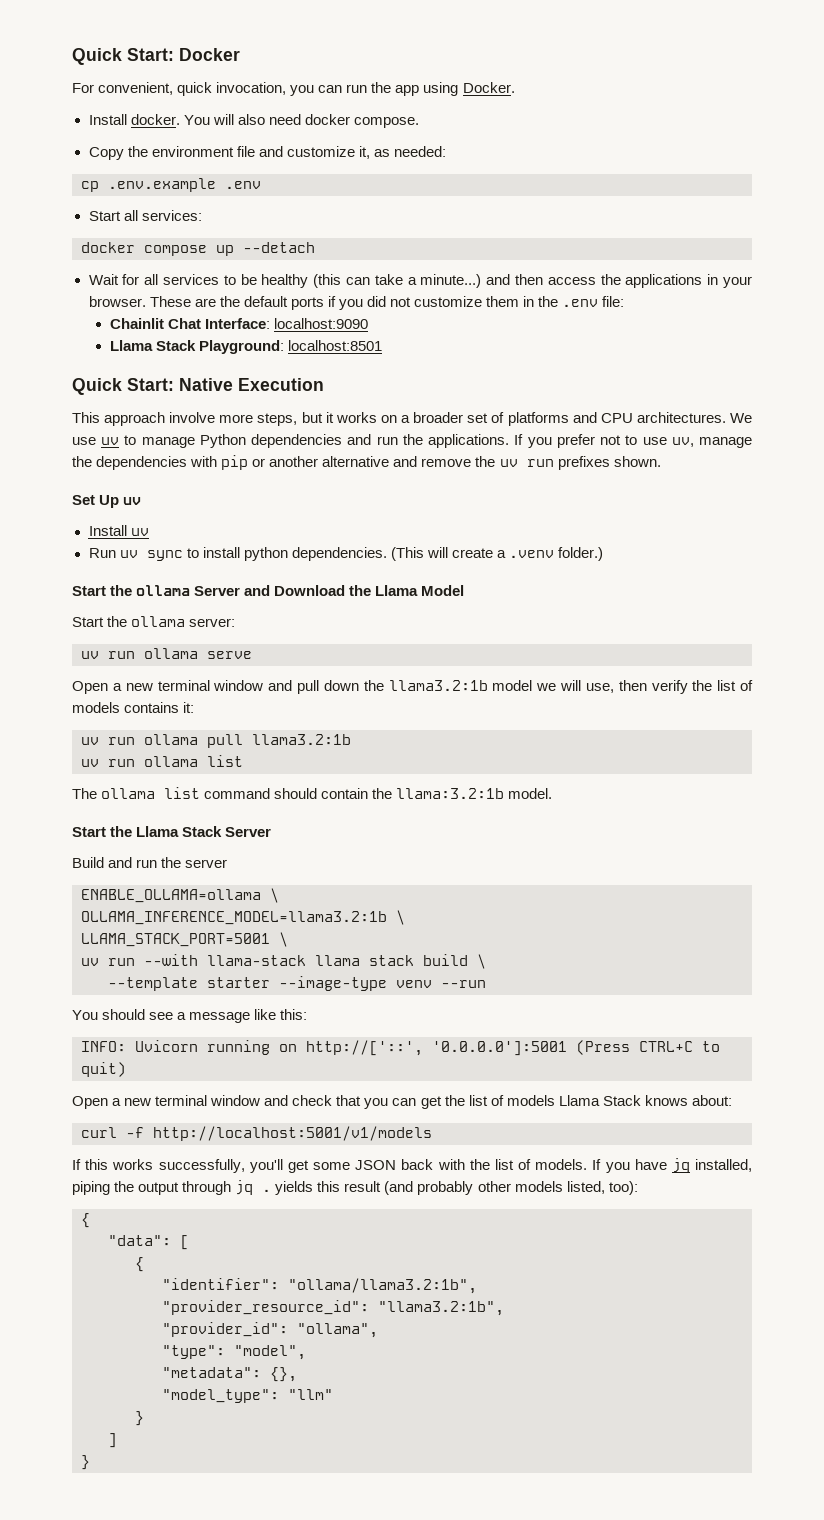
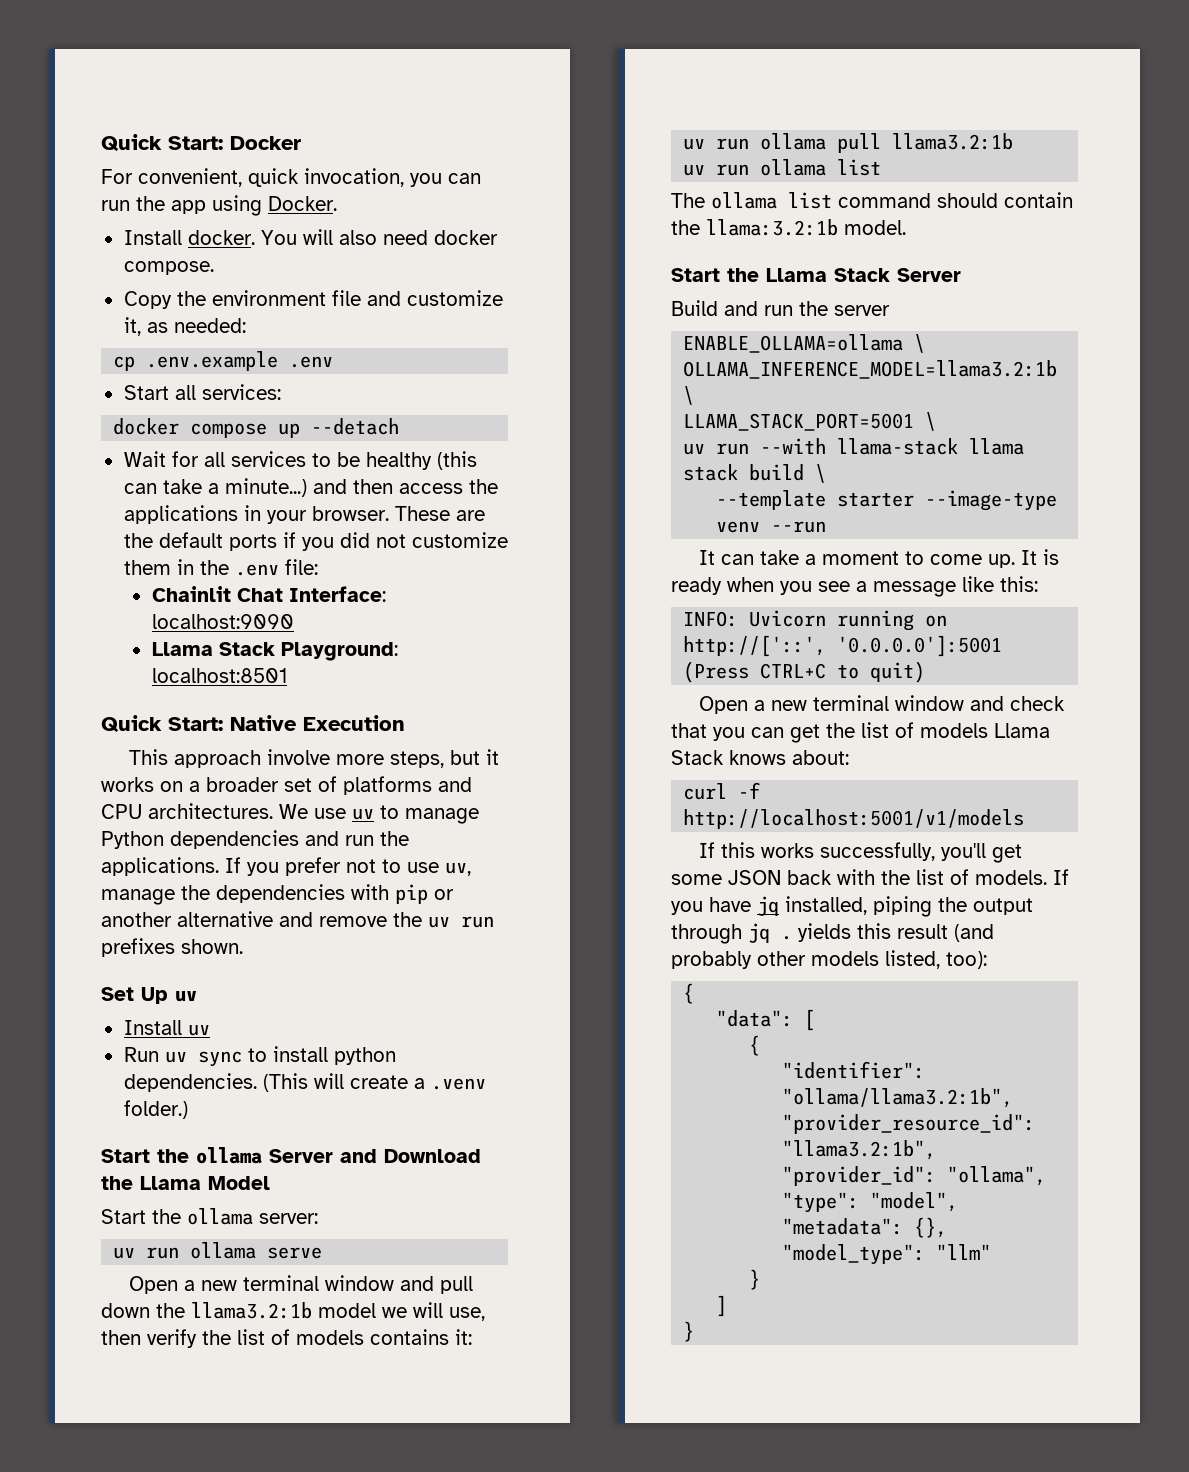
[72,1009,146,1020] You should -> [699,549,1060,568] [671,577,812,595] It can take a moment to come up. It is ready when you

